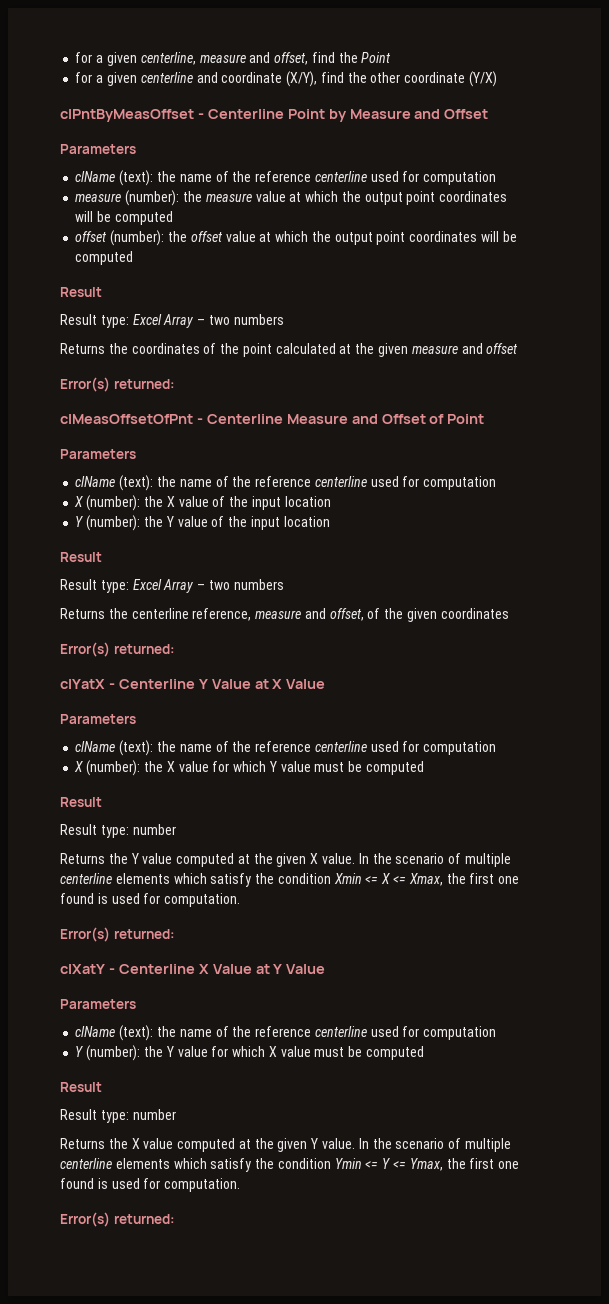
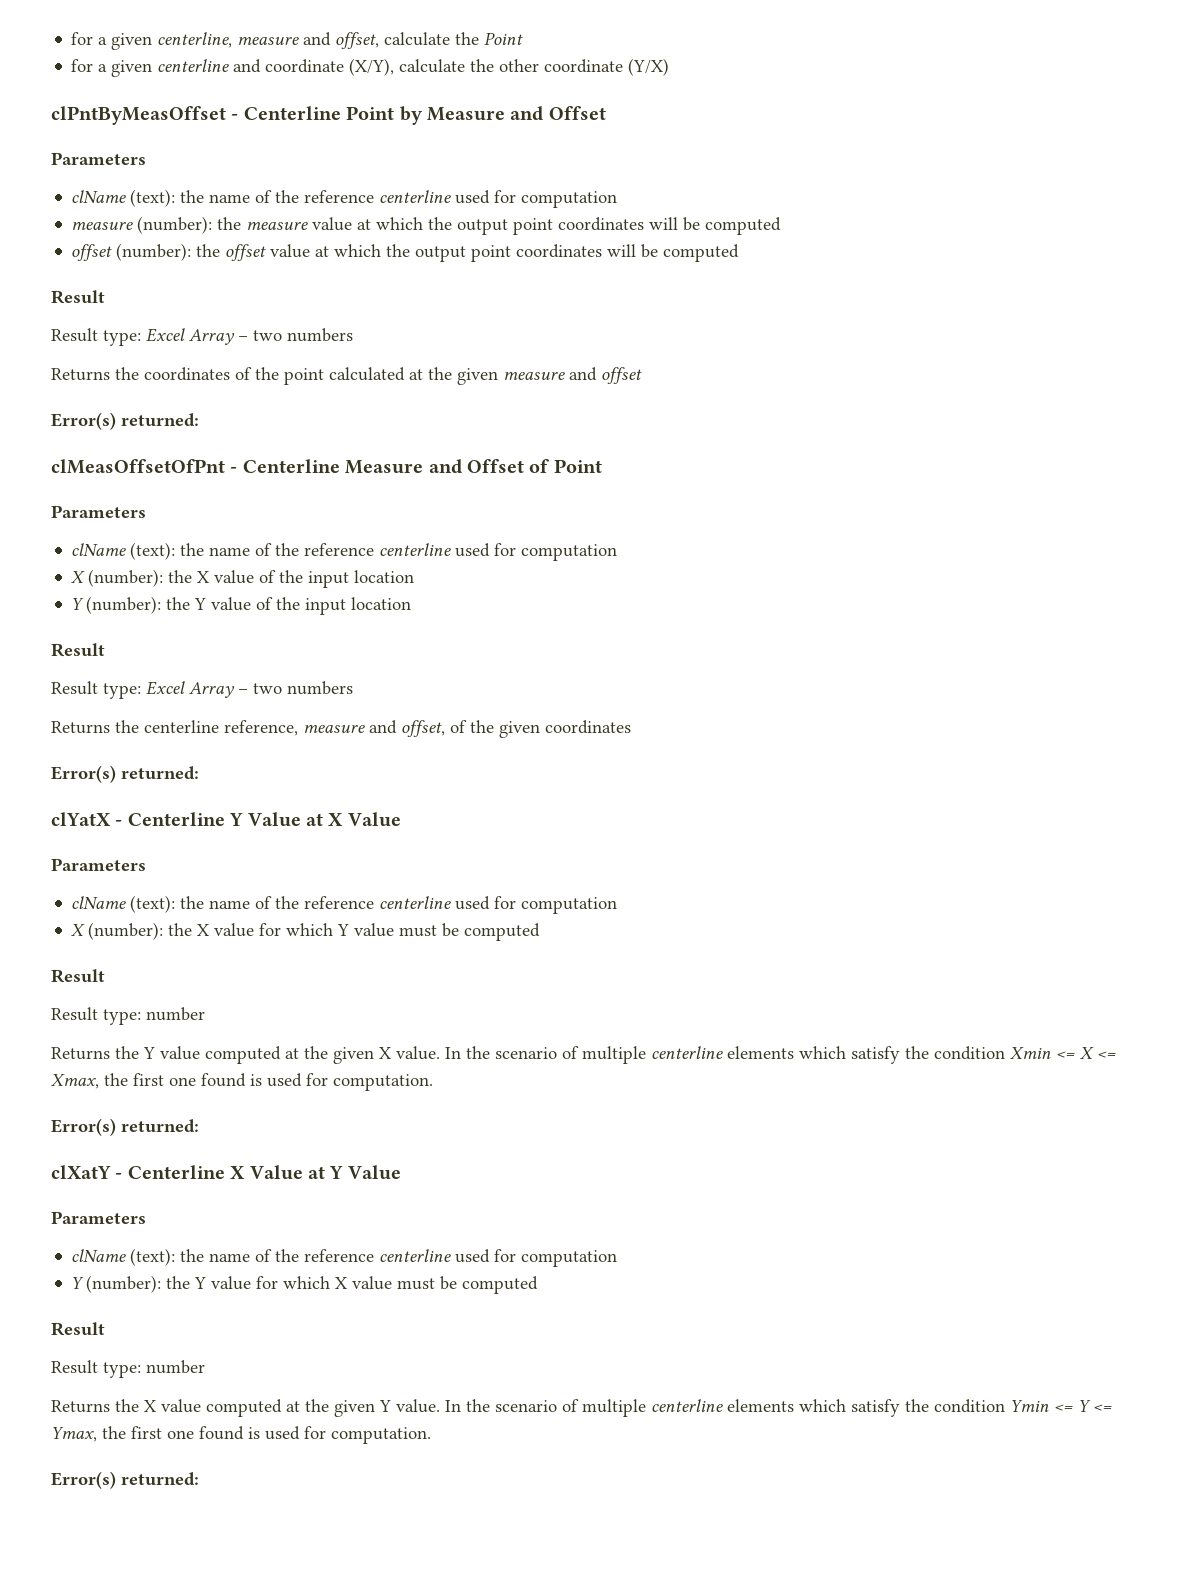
[311,52,335,63] find -> [384,32,451,46] calculate
[320,72,344,83] find -> [399,59,466,73] calculate

